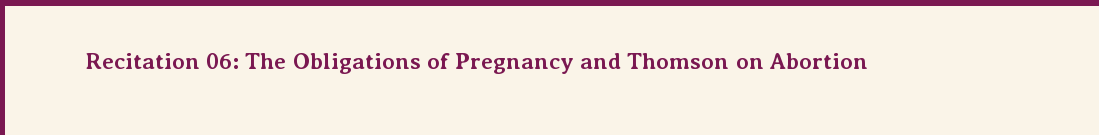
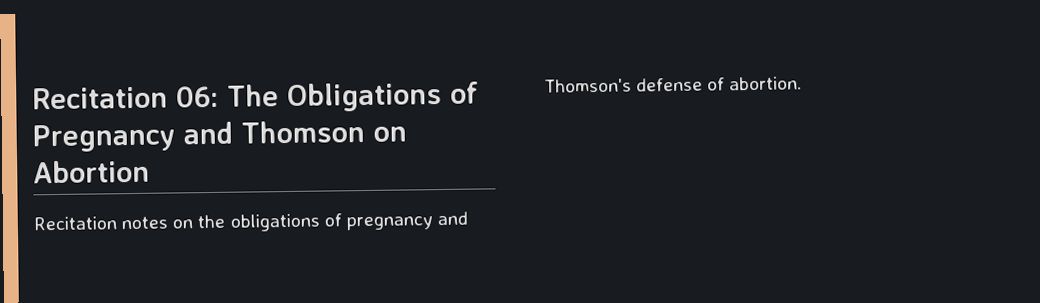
(868, 61) none -> [33,211,468,232] [544,76,803,93] // Recitation notes on the obligations of pregnancy and Thomson's defense of abortion.

